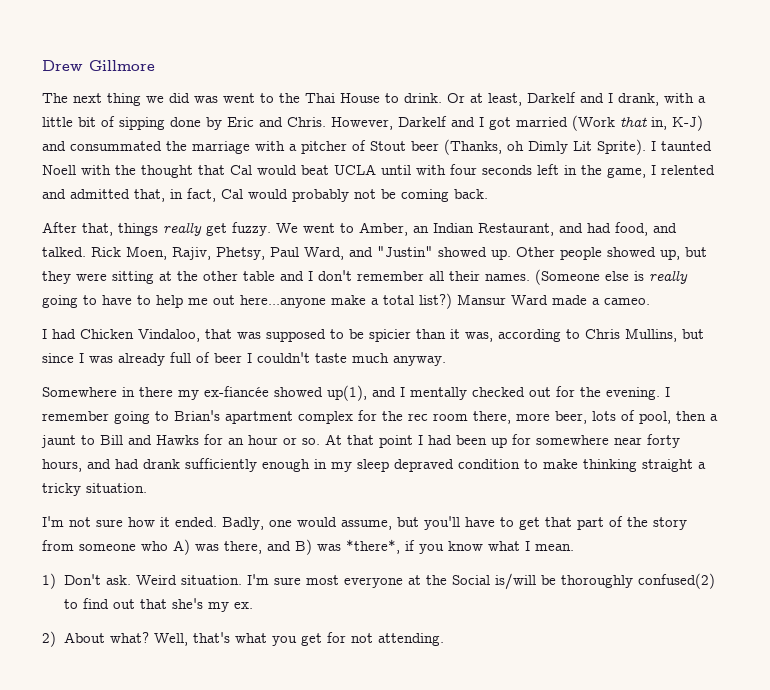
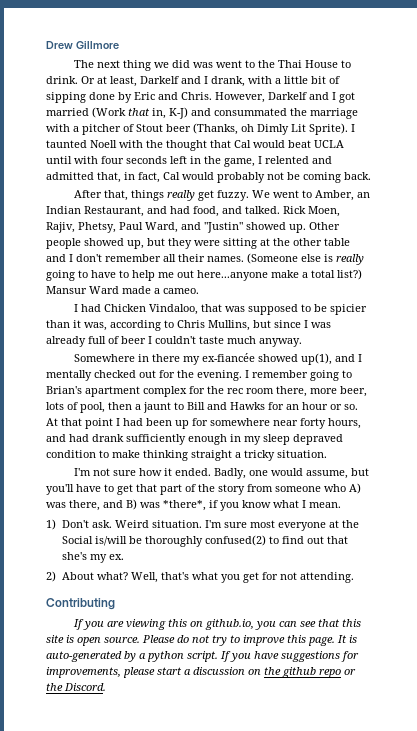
(444, 639) none -> [46,598,115,610] [73,619,362,630] [46,635,357,646] [46,651,359,662] [46,667,356,678] [46,683,106,691] // Contributing // If you are viewing this on github.io, you can see that this site is open source. Please do not try to improve this page. It is auto-generated by a python script. If you have suggestions for improvements, please start a discussion on the github repo or the Discord.

